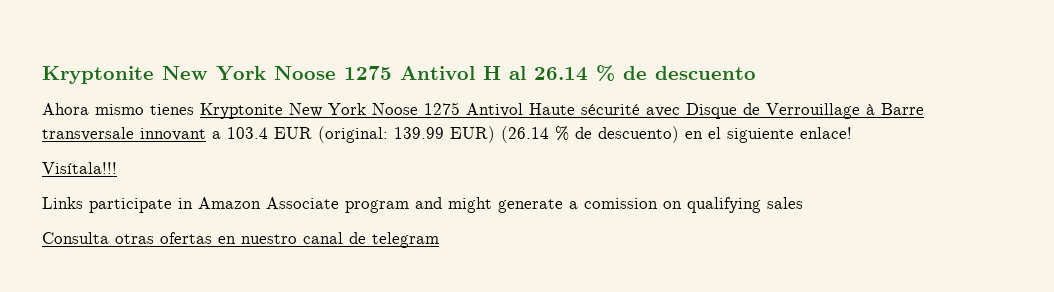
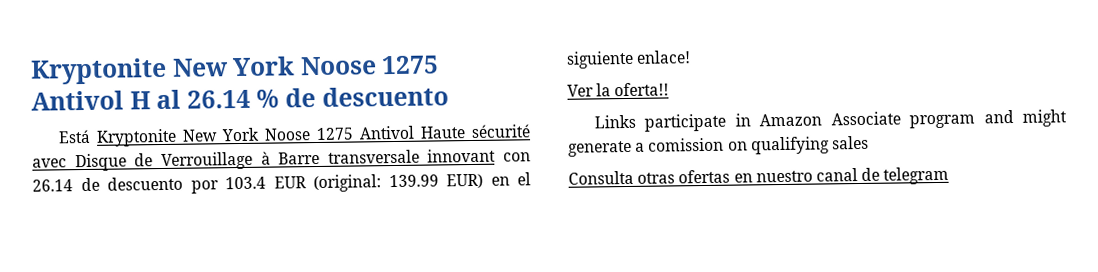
[42,103,194,115] Ahora mismo tienes -> [57,129,91,144] Está
[212,131,221,139] a -> [503,152,531,162] [32,176,219,194] con 26.14 de descuento por
[501,126,679,143] (26.14 % de descuento) -> (483, 181) none
[42,162,117,174] Visítala!!! -> [567,82,670,97] Ver la oferta!!

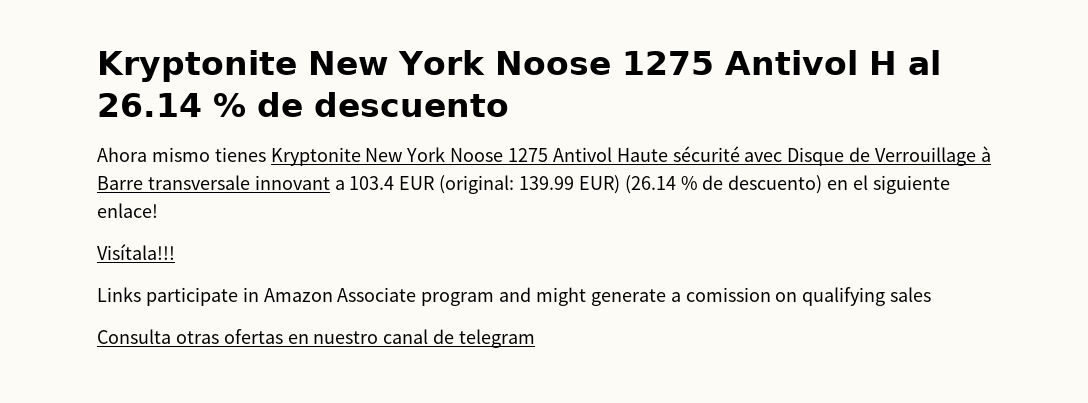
[57,129,91,144] Está -> [97,147,266,162] Ahora mismo tienes
[503,152,531,162] [32,176,219,194] con 26.14 de descuento por -> [334,180,345,190] a
(483, 181) none -> [624,175,823,194] (26.14 % de descuento)
[567,82,670,97] Ver la oferta!! -> [97,244,175,260] Visítala!!!

